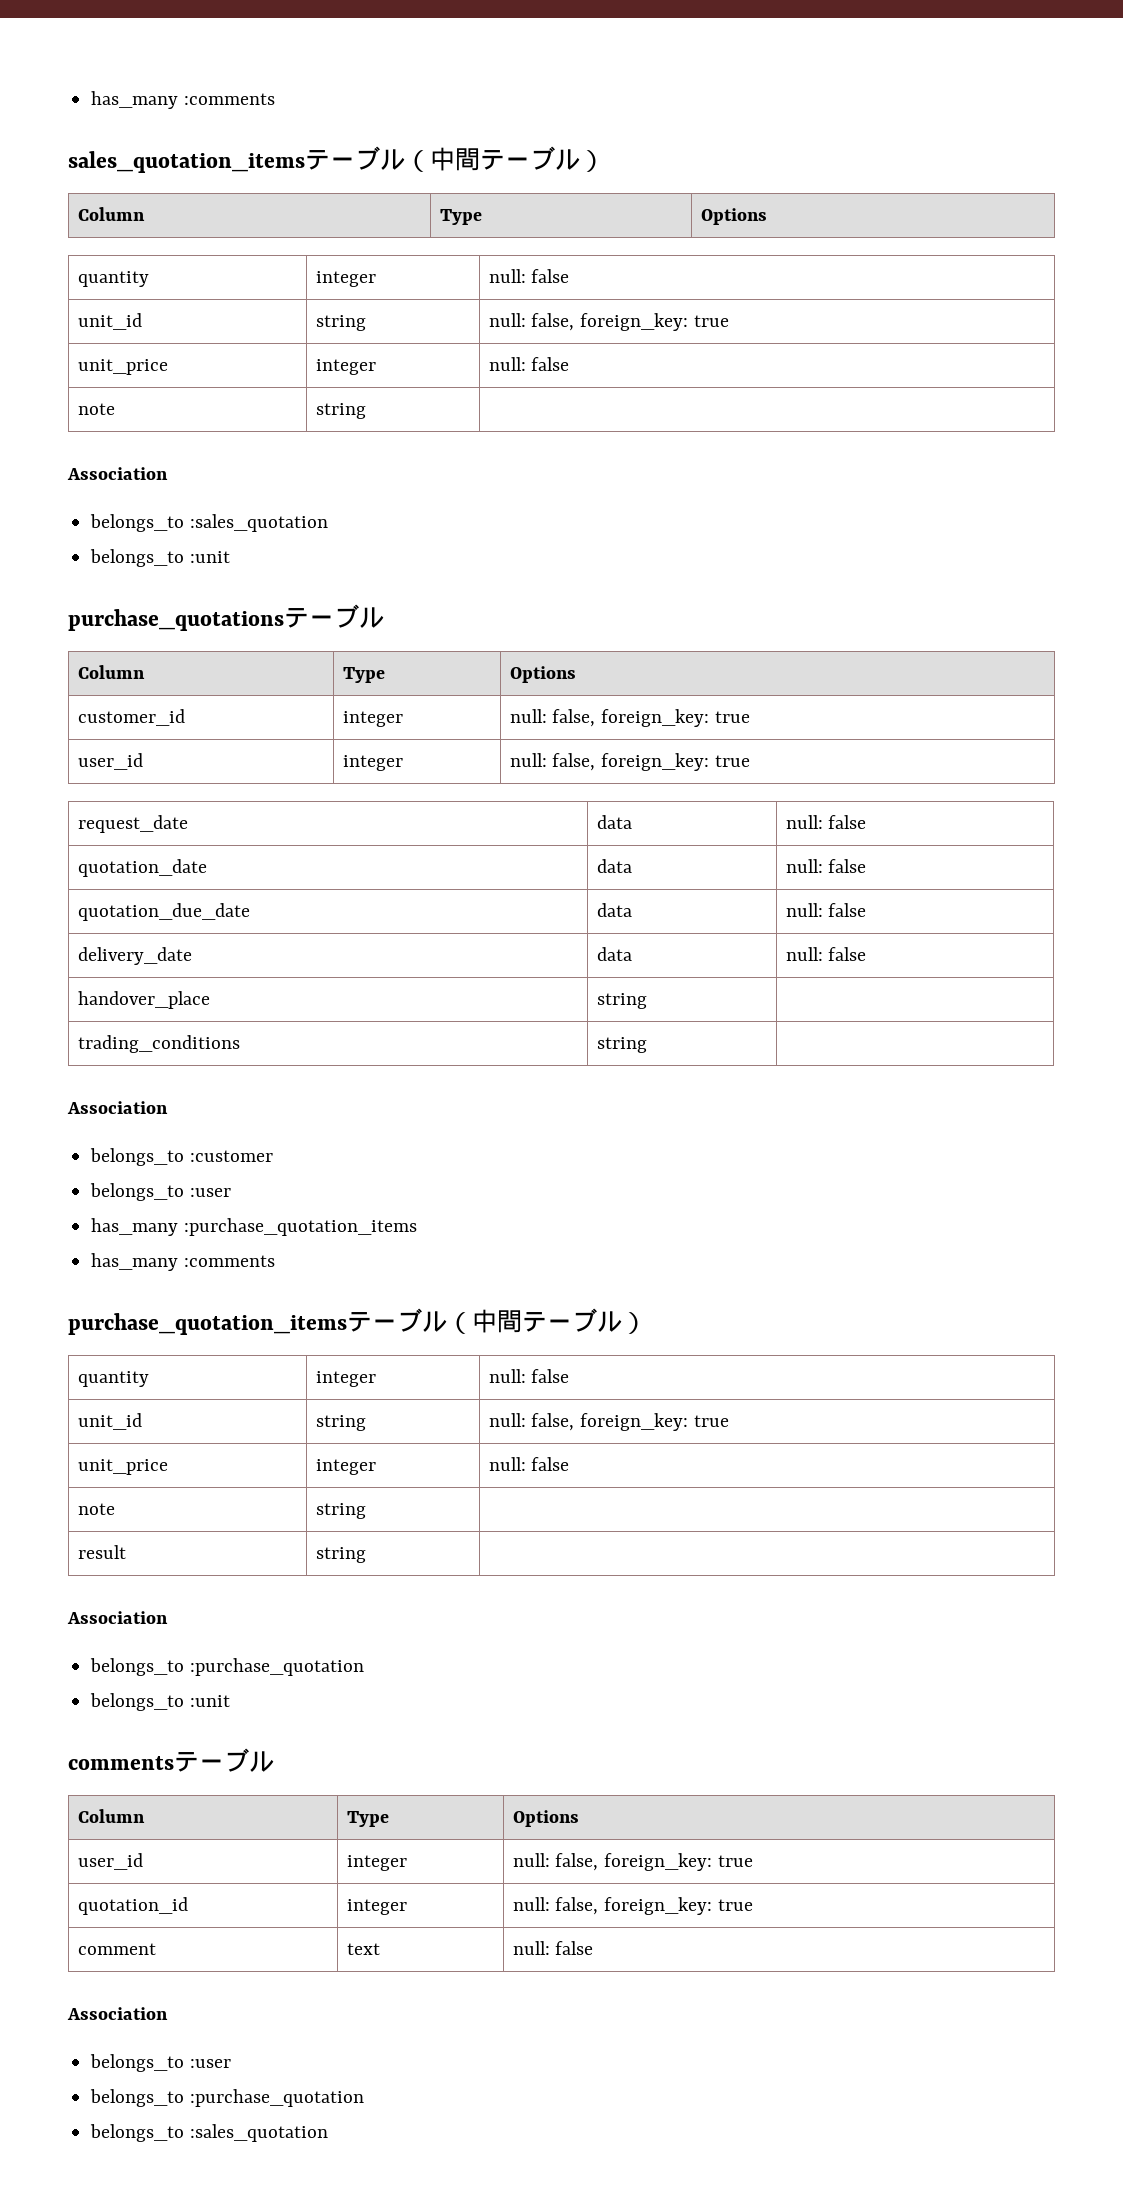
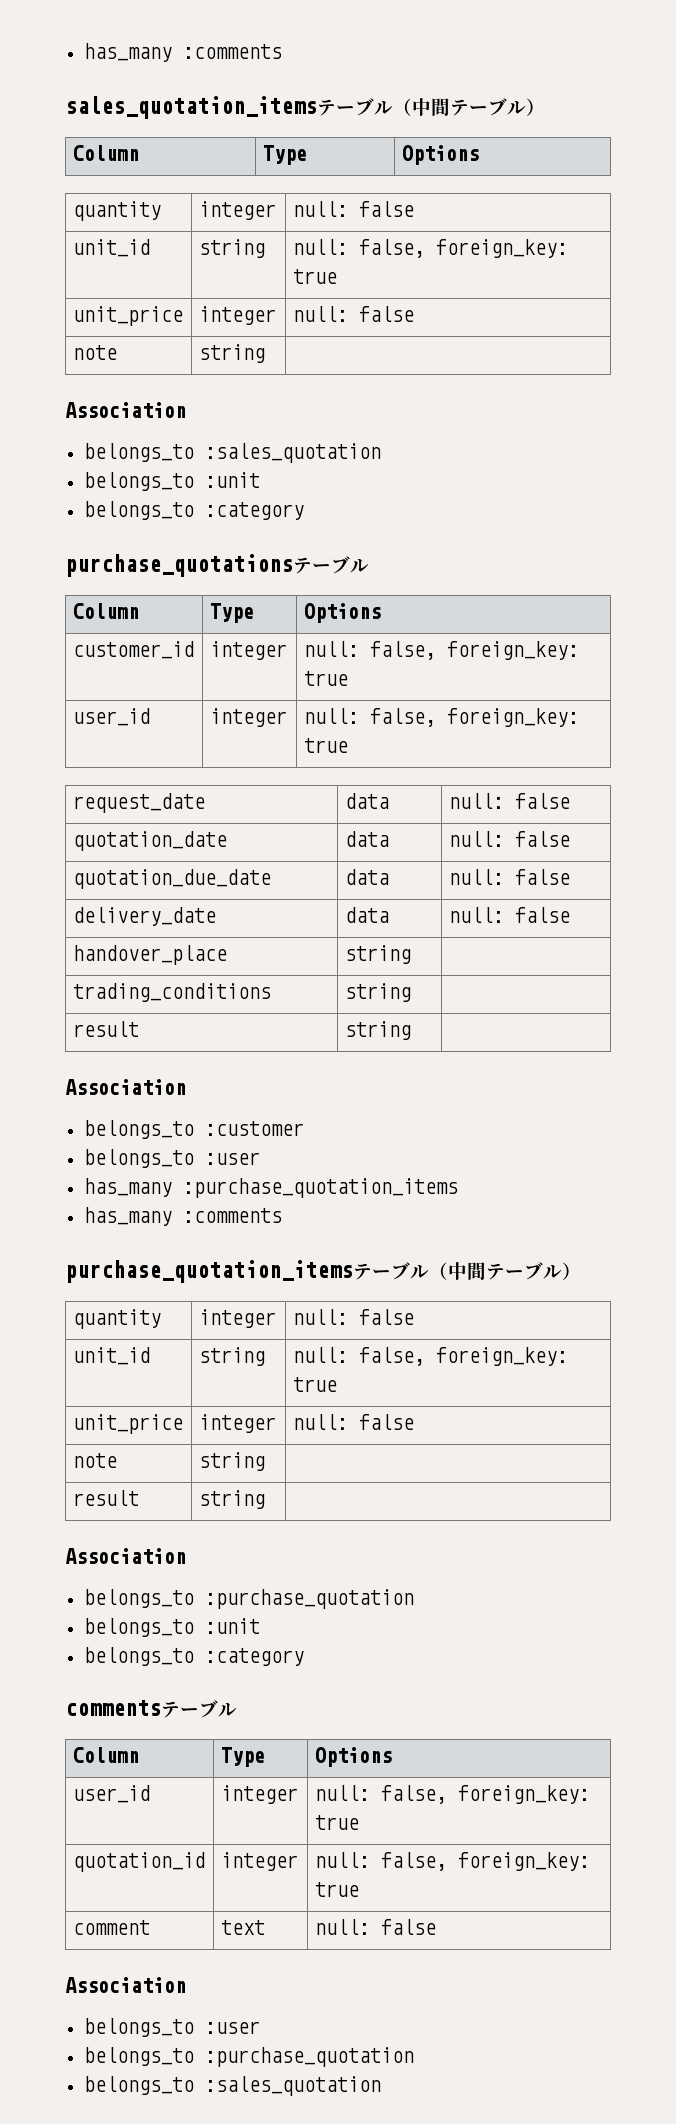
(230, 557) none -> [83,501,304,520] // belongs_to :category
(647, 1045) none -> [72,1021,139,1037] [344,1021,411,1040] // result | string |
(230, 1701) none -> [83,1647,304,1666] // belongs_to :category

